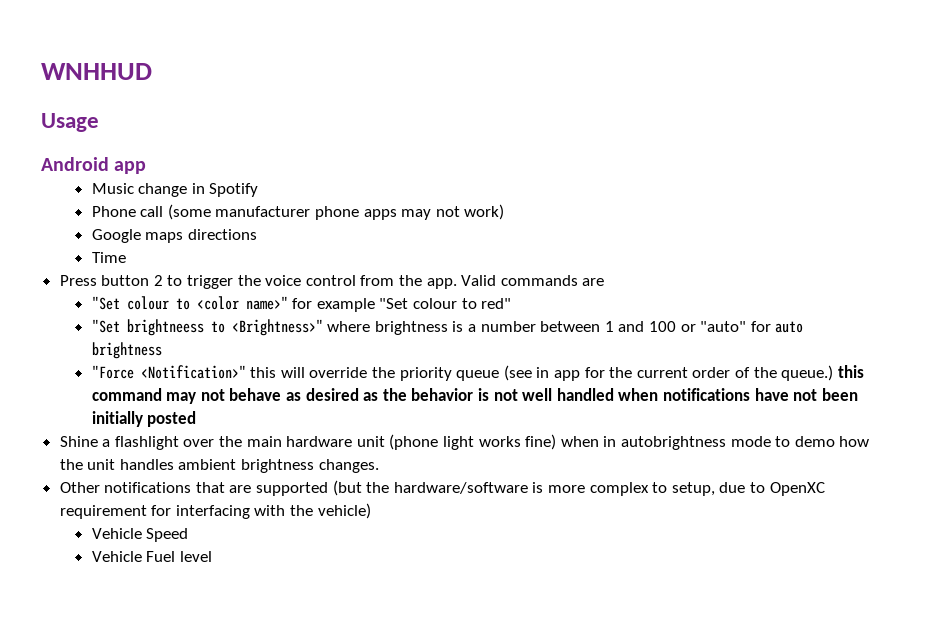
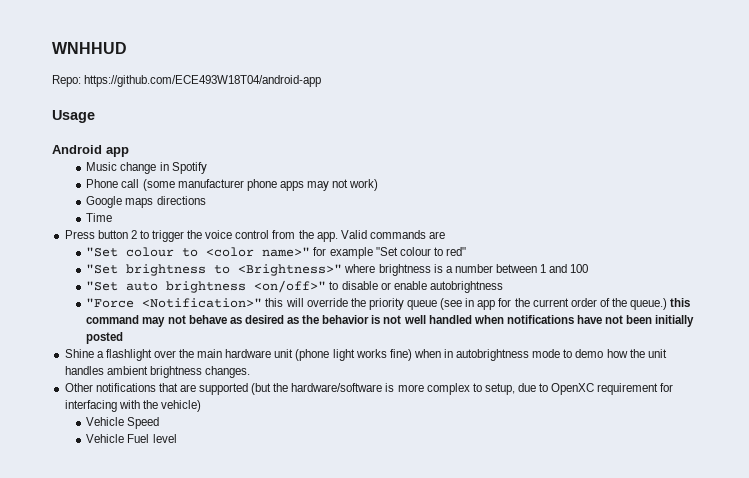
(152, 71) none -> [52,75,322,87] // Repo: https://github.com/ECE493W18T04/android-app
[126,319,204,336] brightneess -> [126,264,207,276] brightness
[680,321,771,332] or "auto" for -> [86,281,119,291] // "Set
(162, 350) none -> [254,280,503,293] <on/off>" to disable or enable autobrightness

